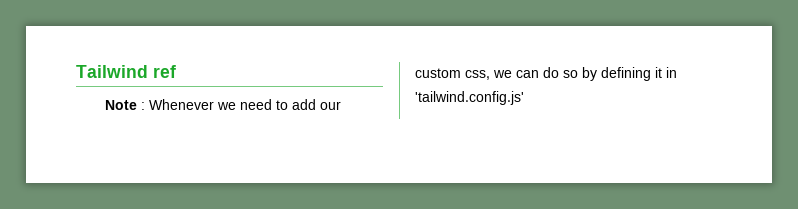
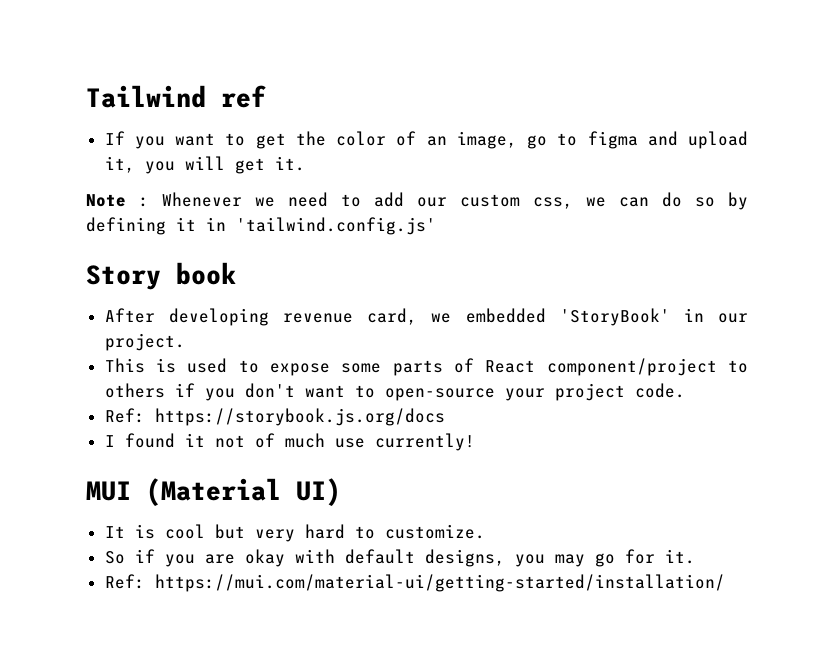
(176, 71) none -> [104,131,748,149] [104,156,305,174] // If you want to get the color of an image, go to figma and upload it, you will get it.
(524, 98) none -> [86,262,236,290] [104,308,749,326] [104,333,185,351] [104,358,748,376] [104,383,685,401] [104,408,445,426] [104,433,475,451] [86,478,341,506] [104,524,485,542] [104,549,695,567] [104,574,725,592] // Story book // After developing revenue card, we embedded 'StoryBook' in our project. // This is used to expose some parts of React component/project to others if you don't want to open-source your project code. // Ref: https://storybook.js.org/docs // I found it not of much use currently! // MUI (Material UI) // It is cool but very hard to customize. // So if you are okay with default designs, you may go for it. // Ref: https://mui.com/material-ui/getting-started/installation/

